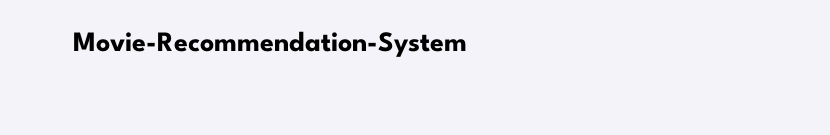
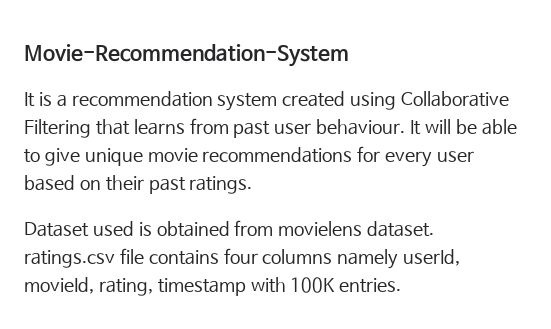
(467, 44) none -> [24,91,510,111] [24,118,517,138] [24,146,475,167] [24,175,253,194] [24,220,435,237] [24,248,461,269] [24,277,402,296] // It is a recommendation system created using Collaborative Filtering that learns from past user behaviour. It will be able to give unique movie recommendations for every user based on their past ratings. // Dataset used is obtained from movielens dataset. ratings.csv file contains four columns namely userId, movieId, rating, timestamp with 100K entries.

